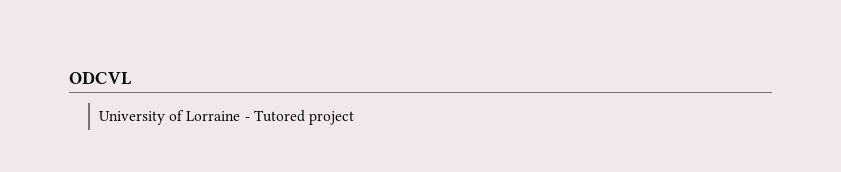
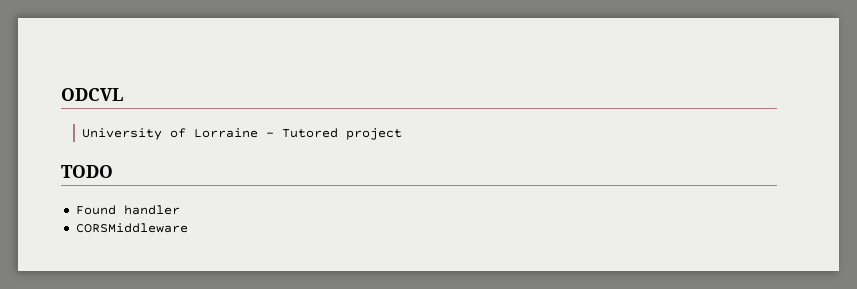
(354, 118) none -> [61,165,113,178] [75,205,180,215] [75,223,188,233] // TODO // Found handler // CORSMiddleware

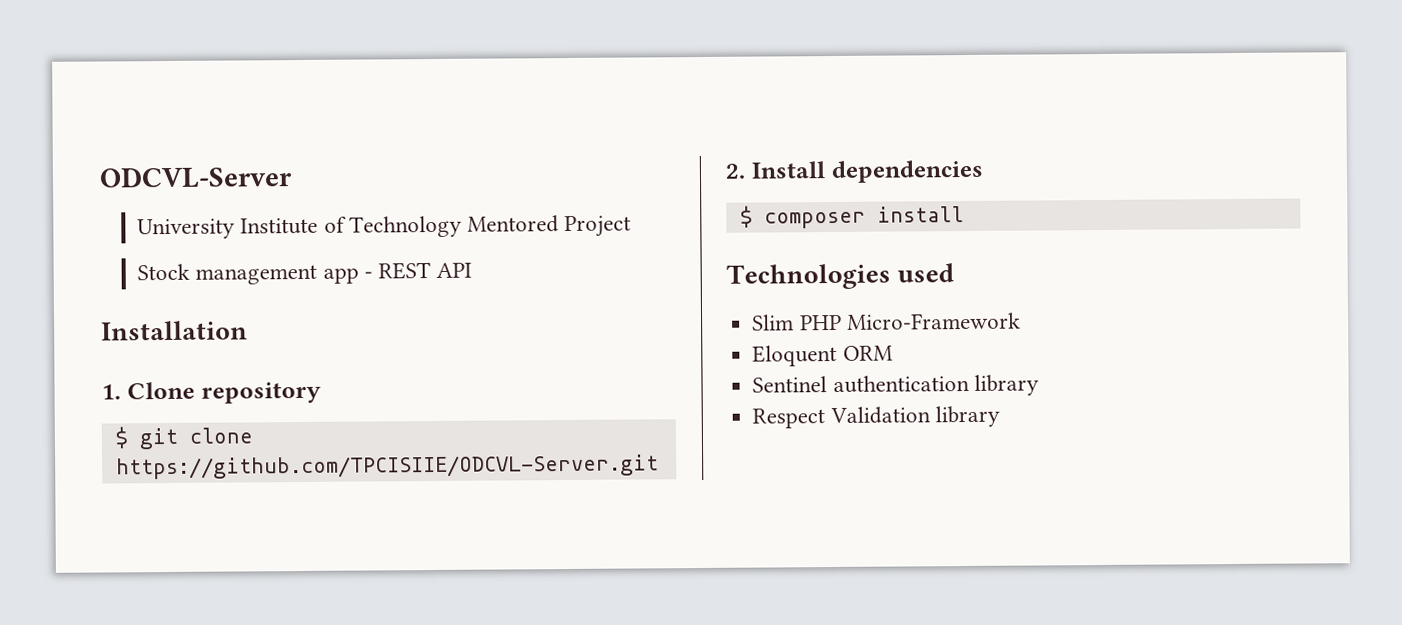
[61,88,123,101] ODCVL -> [99,166,293,189] ODCVL-Server
[170,128,403,140] [61,165,113,178] [75,205,180,215] [75,223,188,233] of Lorraine - Tutored project // TODO // Found handler // CORSMiddleware -> [240,215,632,238] [137,262,473,285] [101,320,248,341] [101,381,321,404] [114,426,253,450] [115,454,659,480] [725,159,984,184] [739,205,964,229] [726,263,955,290] [752,312,1021,331] [752,344,893,367] [752,374,1039,396] [752,405,1000,429] Institute of Technology Mentored Project // Stock management app - REST API // Installation // 1. Clone repository // $ git clone https://github.com/TPCISIIE/ODCVL-Server.git // 2. Install dependencies // $ composer install // Technologies used // Slim PHP Micro-Framework // Eloquent ORM // Sentinel authentication library // Respect Validation library

